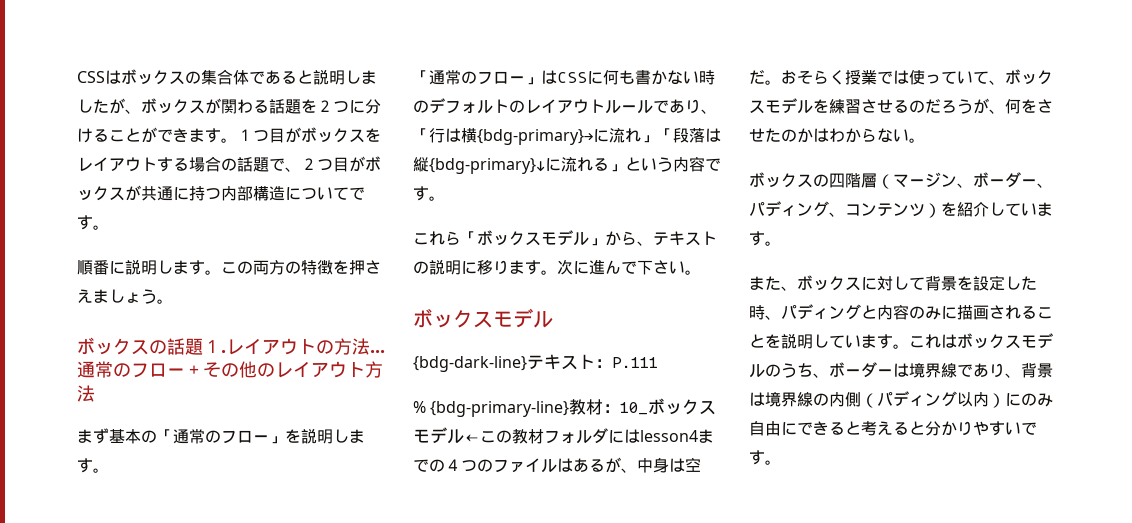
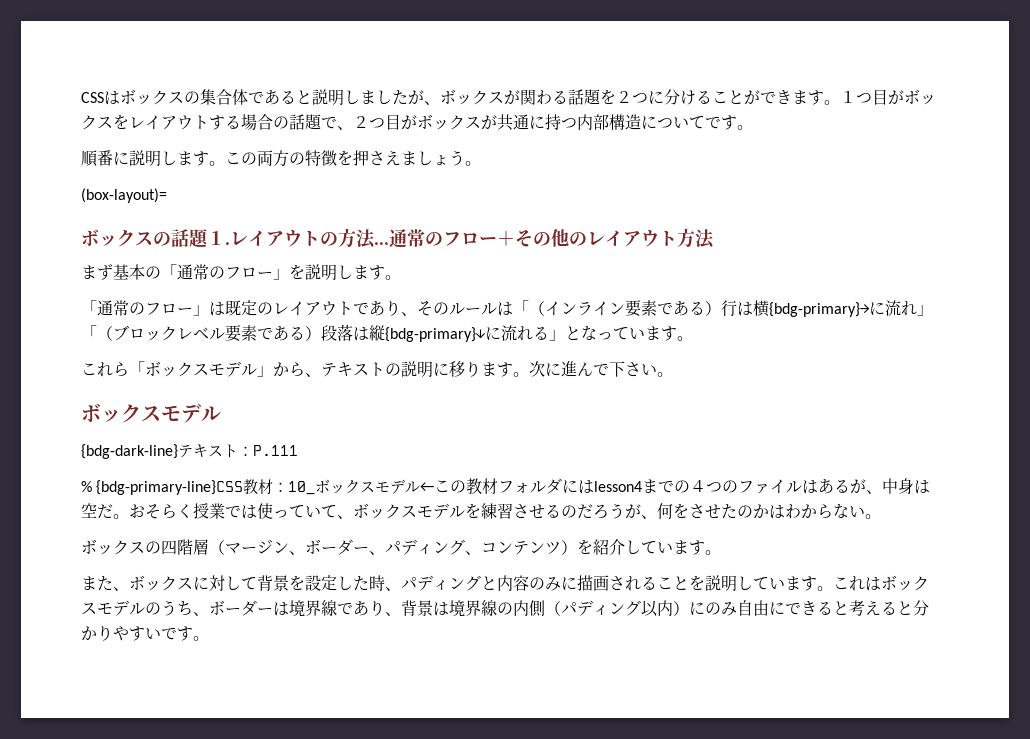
(173, 301) none -> [81,188,167,203] // (box-layout)=
[557,70,715,85] [413,98,717,114] [413,128,429,141] CSSに何も書かない時のデフォルトのレイアウトルールであり、「 -> [225,300,721,317] 既定のレイアウトであり、そのルールは「（インライン要素である）
(673, 134) none -> [97,325,321,342] （ブロックレベル要素である）
[641,156,721,172] いう内容で -> [581,325,661,340] なっていま
[430,401,570,417] {bdg-primary-line} -> [96,480,244,495] {bdg-primary-line}CSS

